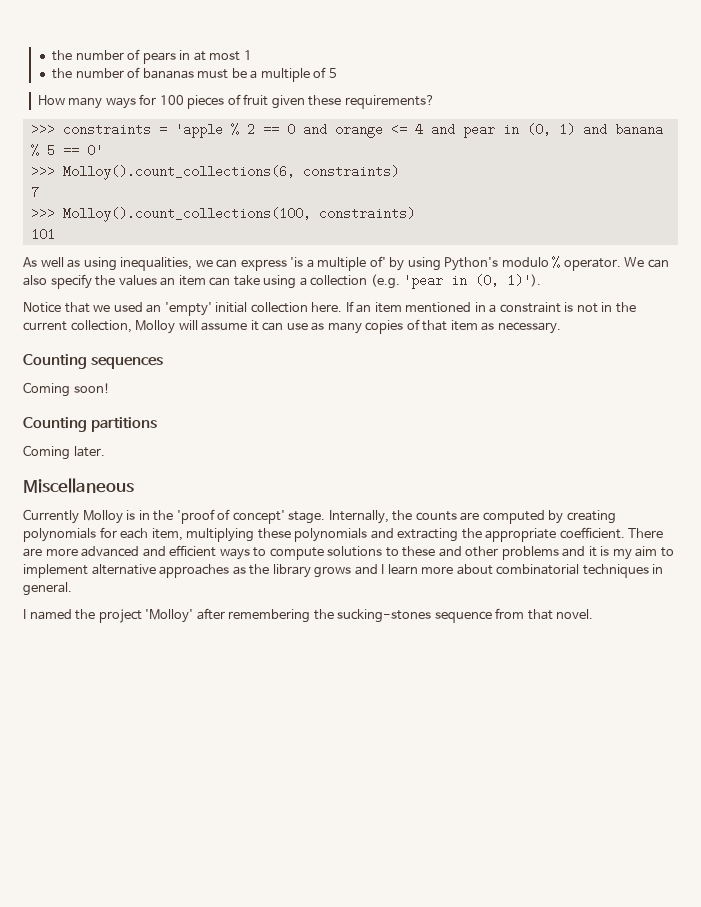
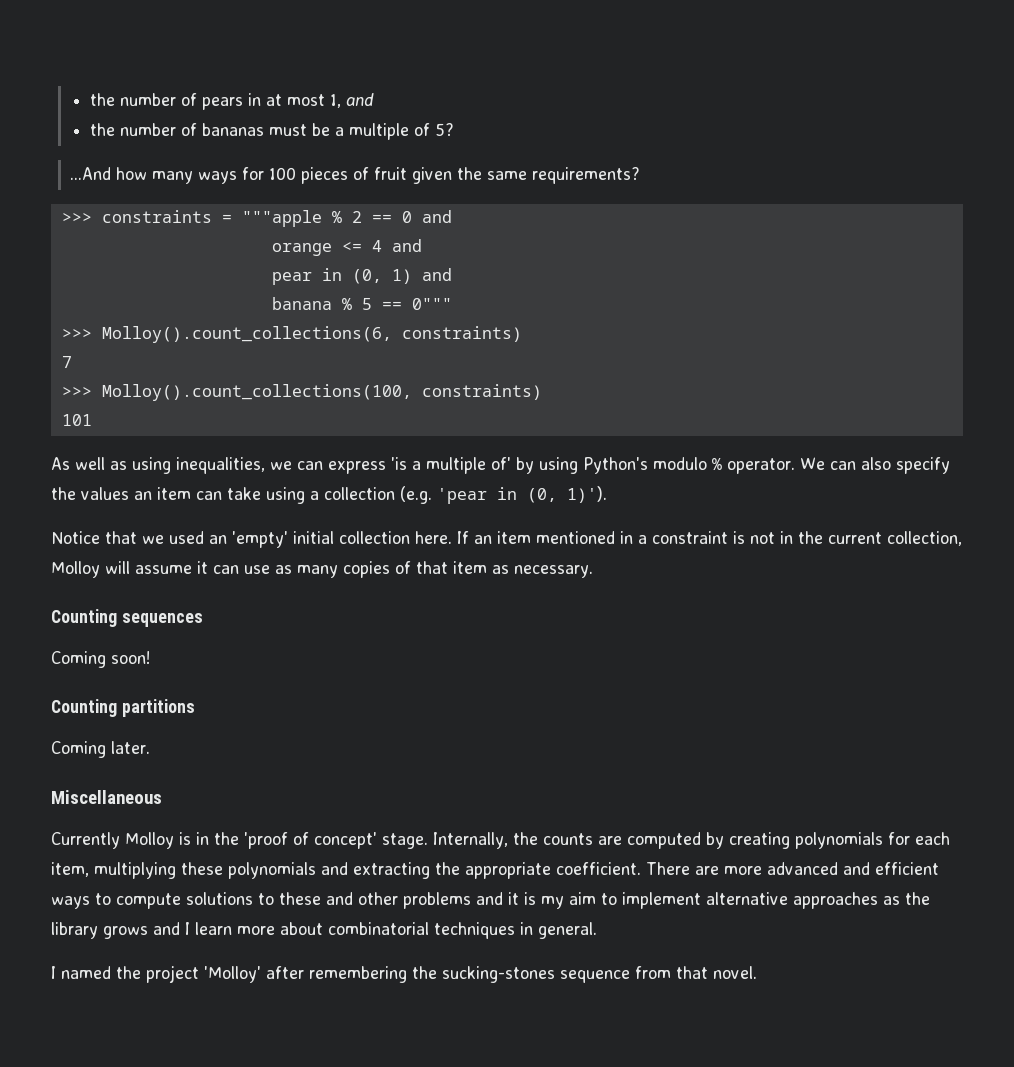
[243,50,252,60] 1 -> [329,93,374,108] 1, and
[328,68,337,78] [37,95,65,105] 5 // How -> [434,123,454,136] [70,167,148,180] 5? // ...And how
[308,95,342,106] these -> [457,167,528,180] the same
[174,123,223,138] 'apple -> [241,210,322,227] """apple
(327, 129) none -> (452, 216) //
(455, 129) none -> (422, 245) //
(607, 129) none -> (452, 274) //
[86,144,103,157] 0' -> [411,298,452,310] 0"""

